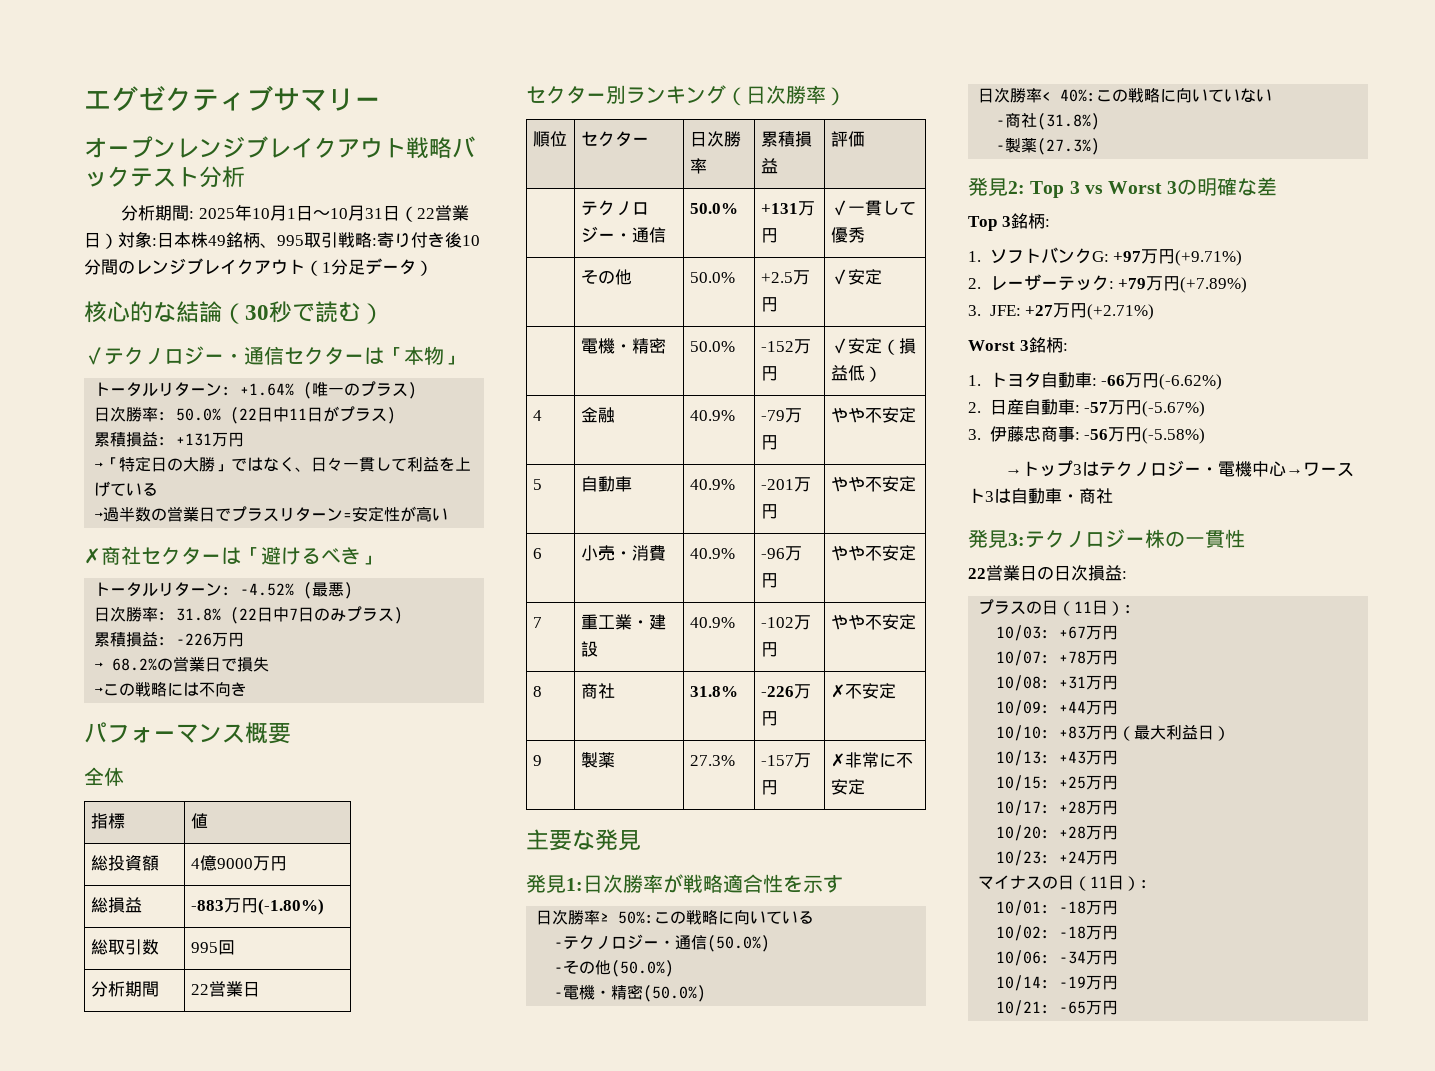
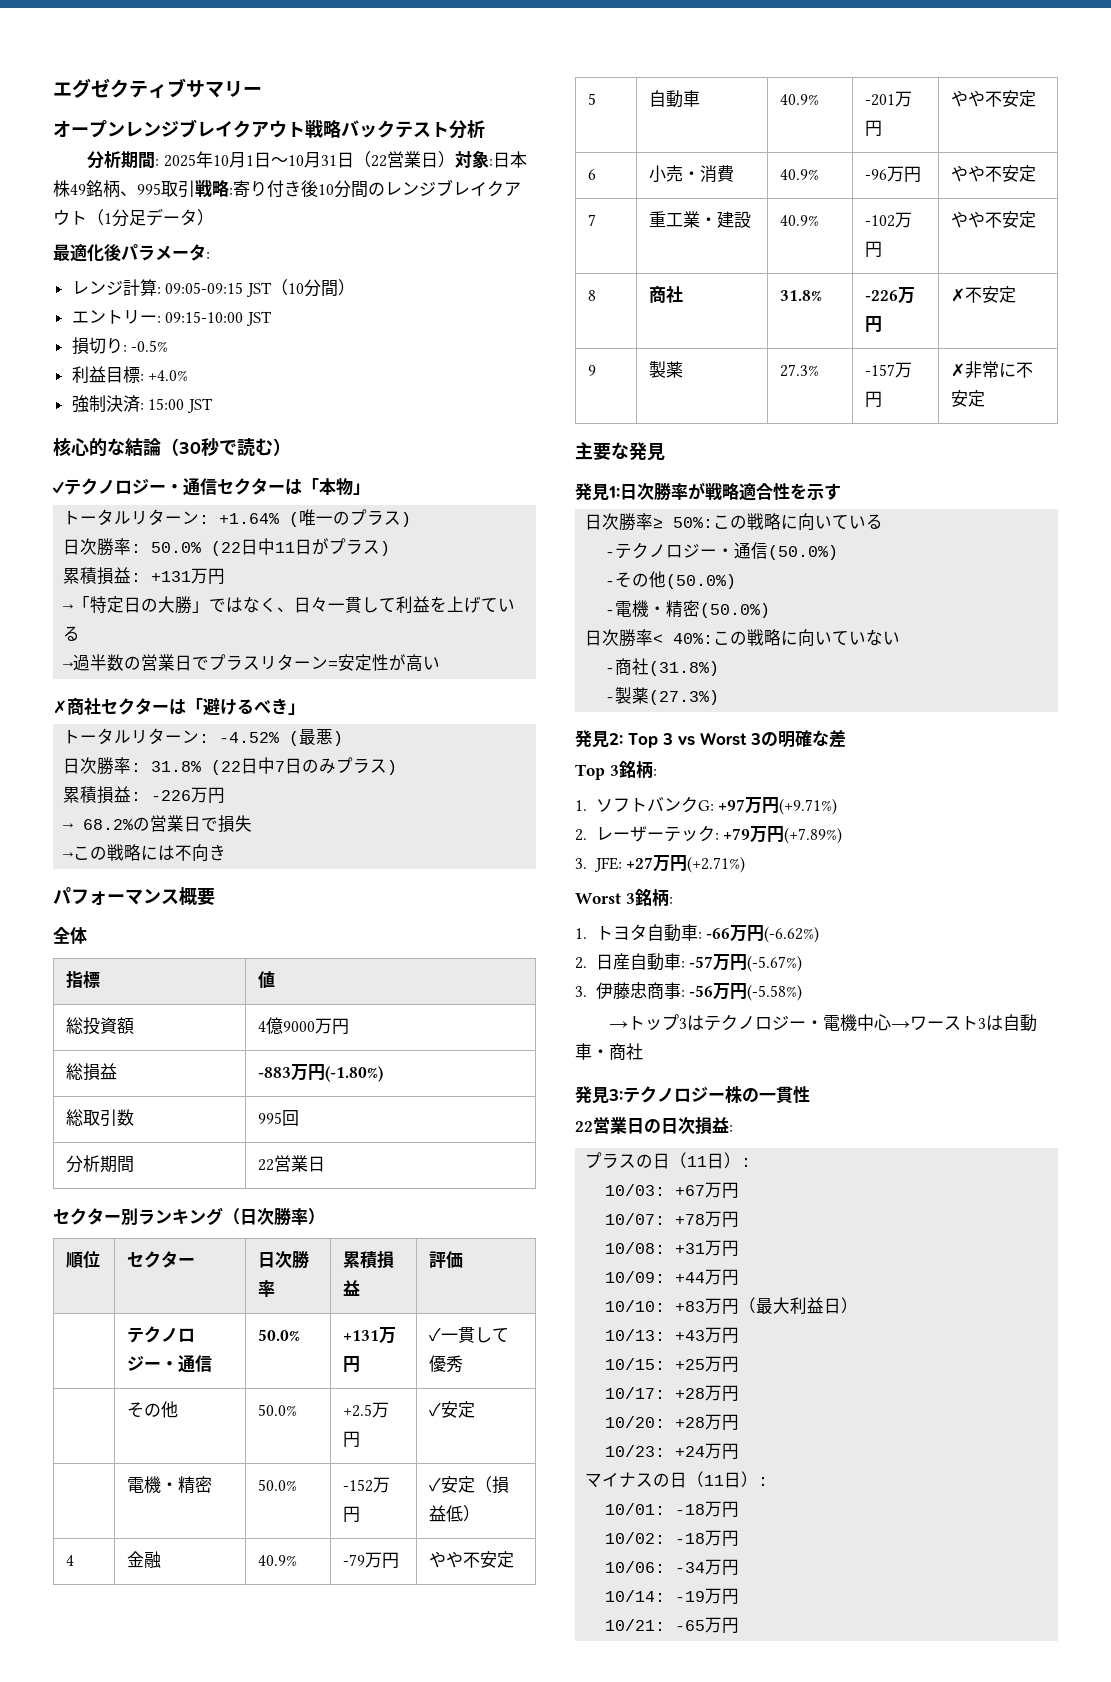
(433, 268) none -> [53,243,210,262] [71,279,355,297] [71,310,272,326] [71,337,169,355] [71,366,189,383] [71,395,213,413] // 最適化後パラメータ: // レンジ計算: 09:05-09:15 JST（10分間） // エントリー: 09:15-10:00 JST // 損切り: -0.5% // 利益目標: +4.0% // 強制決済: 15:00 JST

